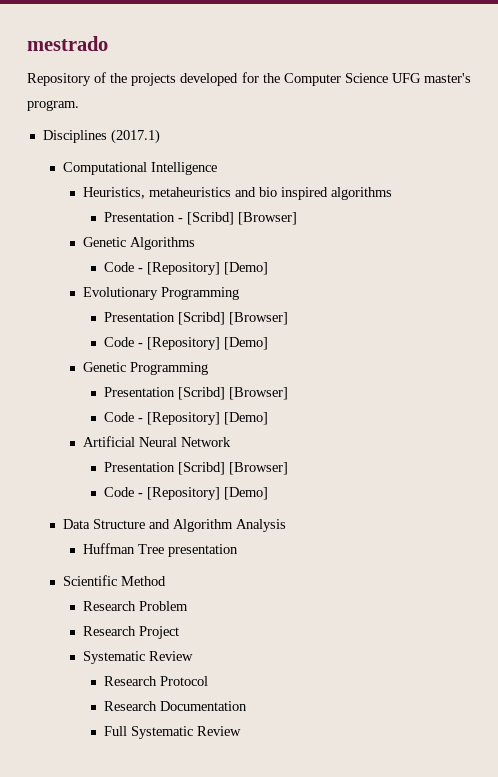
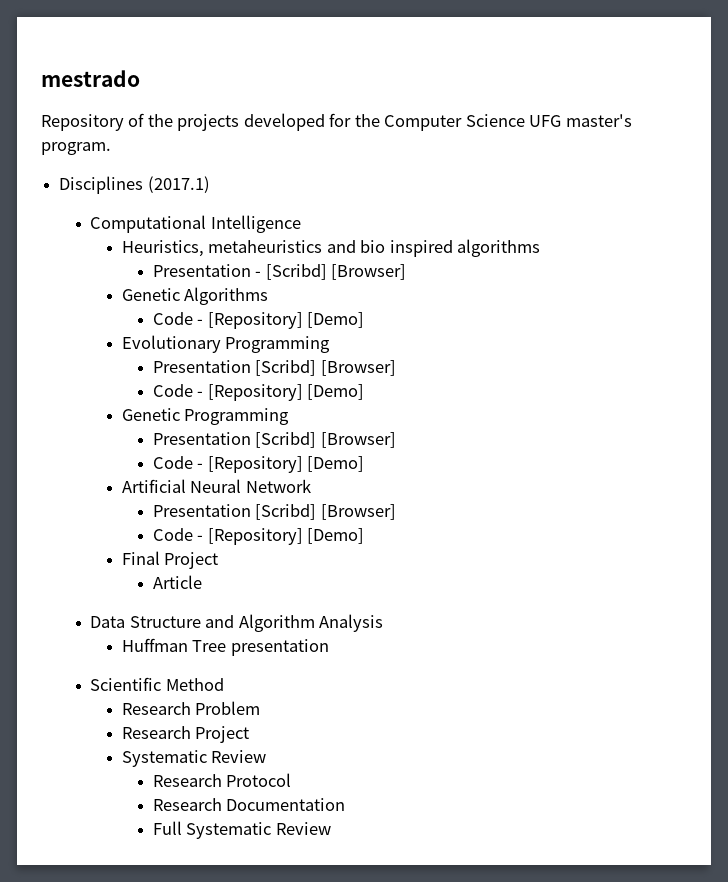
(268, 493) none -> [121,551,219,569] [153,575,203,589] // Final Project // Article

